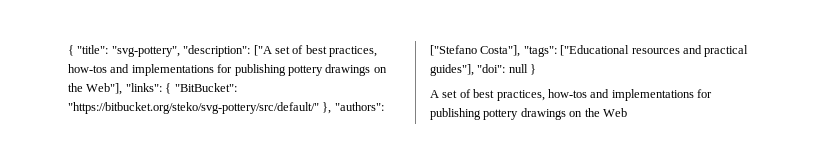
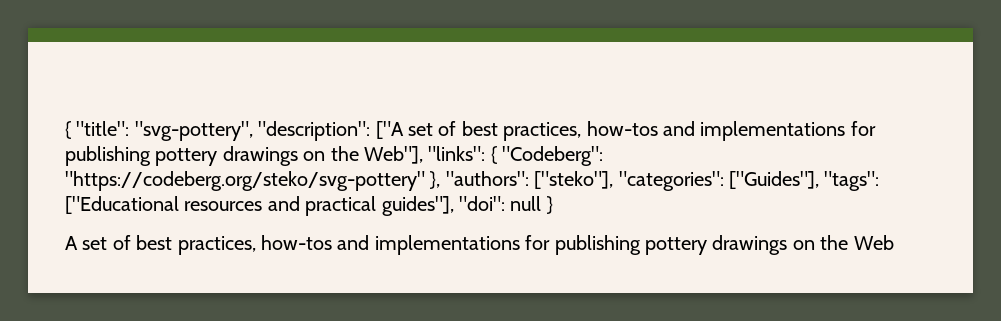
[174,83,237,92] [68,102,384,114] [430,45,521,57] "BitBucket": "https://bitbucket.org/steko/svg-pottery/src/default/" }, "authors": ["Stefano Costa"], -> [502,146,604,166] [65,171,819,191] "Codeberg": "https://codeberg.org/steko/svg-pottery" }, "authors": ["steko"], "categories": ["Guides"],

